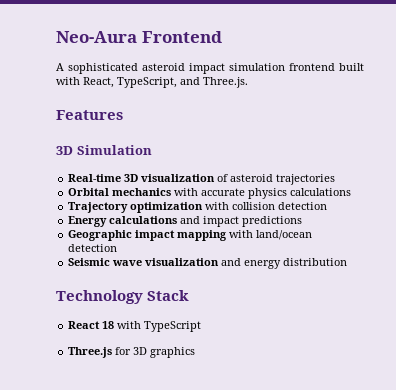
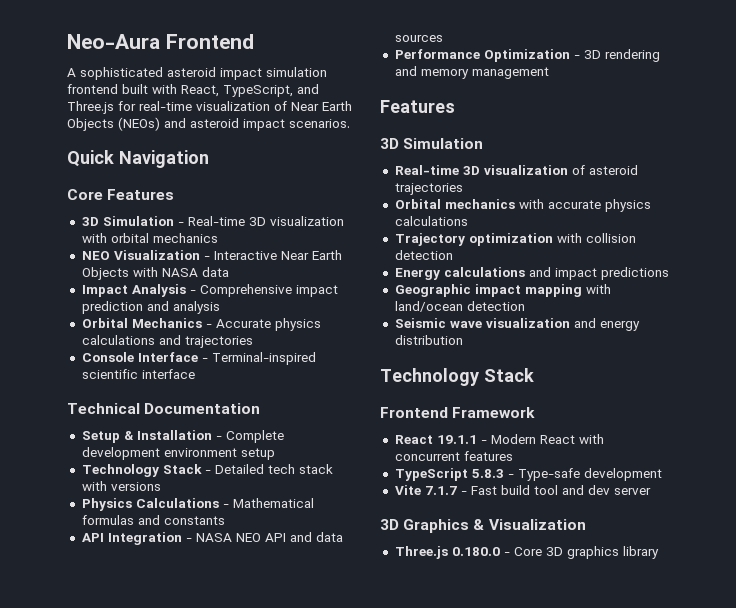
[203,77,248,88] Three.js. -> [67,101,352,114] [67,117,350,131] [67,150,209,168] [67,189,175,200] [81,216,344,226] [81,233,218,243] [81,250,342,260] [81,267,229,280] [81,284,338,297] [81,301,220,314] [81,318,321,331] [81,335,253,348] [81,352,316,365] [81,369,195,379] [67,403,261,414] [81,430,284,443] [81,447,275,460] [81,464,333,477] [81,481,161,491] [81,498,314,511] [81,515,225,525] [81,532,343,545] [394,35,443,42] [394,49,660,62] [394,66,549,79] Three.js for real-time visualization of Near Earth Objects (NEOs) and asteroid impact scenarios. // Quick Navigation // Core Features // 3D Simulation - Real-time 3D visualization with orbital mechanics // NEO Visualization - Interactive Near Earth Objects with NASA data // Impact Analysis - Comprehensive impact prediction and analysis // Orbital Mechanics - Accurate physics calculations and trajectories // Console Interface - Terminal-inspired scientific interface // Technical Documentation // Setup & Installation - Complete development environment setup // Technology Stack - Detailed tech stack with versions // Physics Calculations - Mathematical formulas and constants // API Integration - NASA NEO API and data sources // Performance Optimization - 3D rendering and memory management
[68,321,202,332] [68,347,132,358] // React 18 with TypeScript // Three.js for -> [380,407,536,418] [394,434,604,444] [394,451,513,461] [394,468,662,481] [394,485,651,495] [380,519,586,533] [394,546,542,559] // Frontend Framework // React 19.1.1 - Modern React with concurrent features // TypeScript 5.8.3 - Type-safe development // Vite 7.1.7 - Fast build tool and dev server // 3D Graphics & Visualization // Three.js 0.180.0 - Core
(196, 352) none -> [622,546,659,559] library

